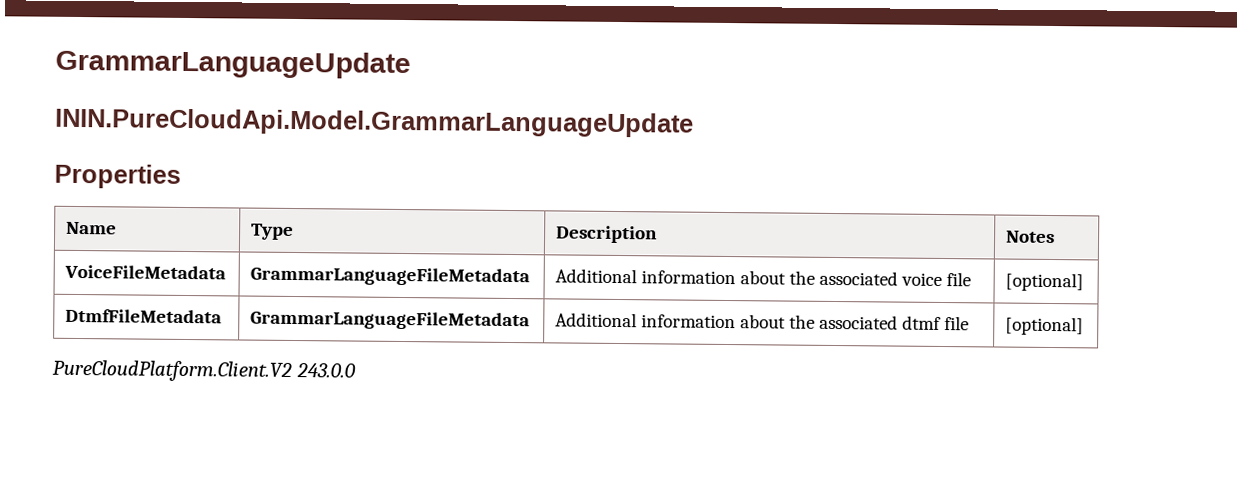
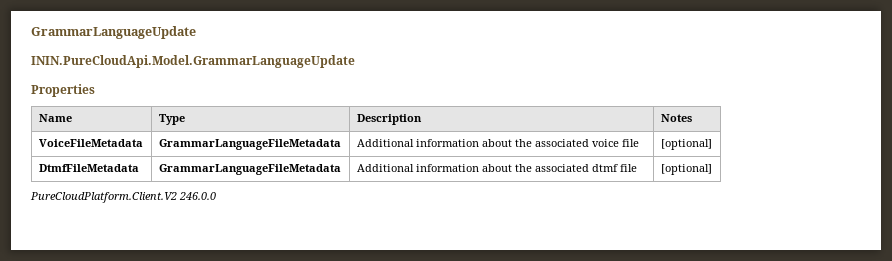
[295,363,356,378] 243.0.0 -> [179,192,216,200] 246.0.0

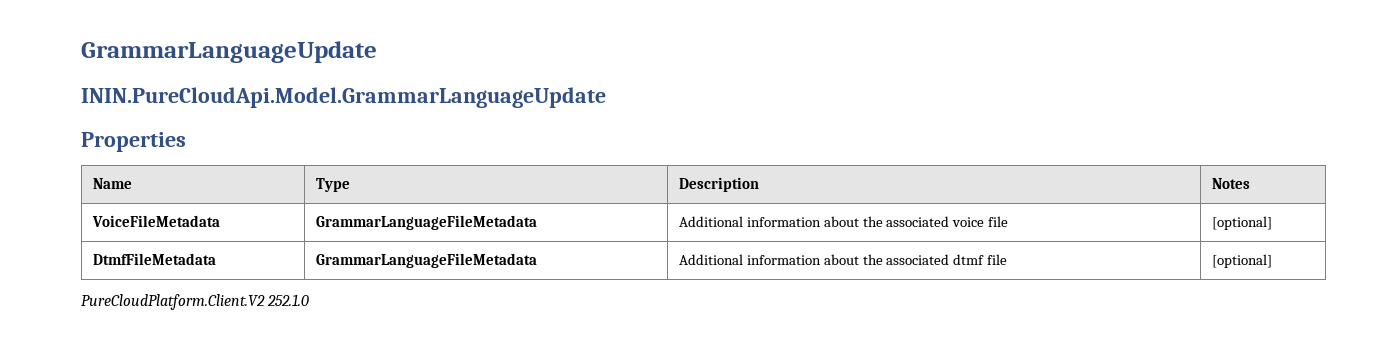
[179,192,216,200] 246.0.0 -> [267,294,310,306] 252.1.0

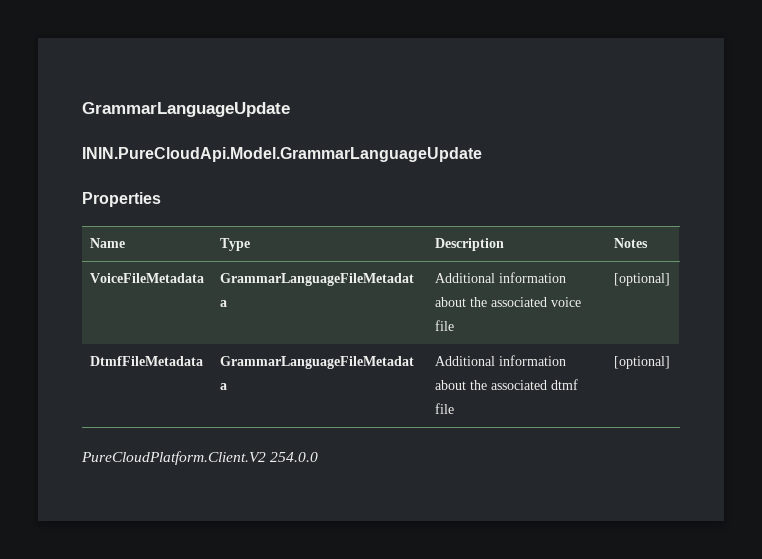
[267,294,310,306] 252.1.0 -> [270,452,319,462] 254.0.0

